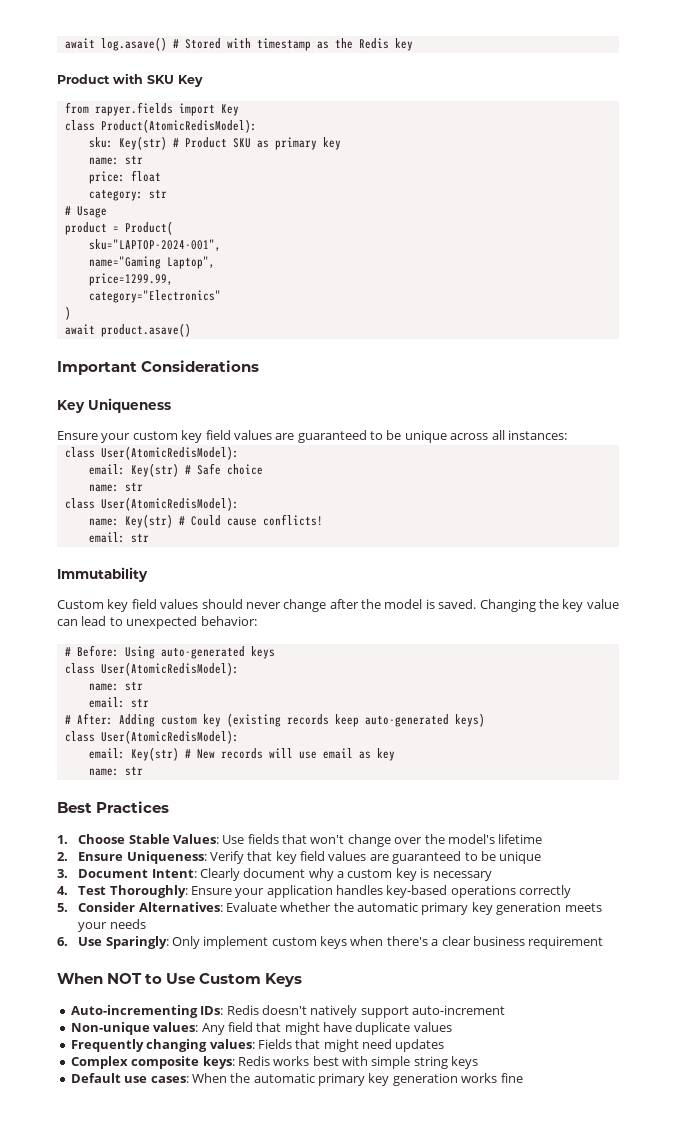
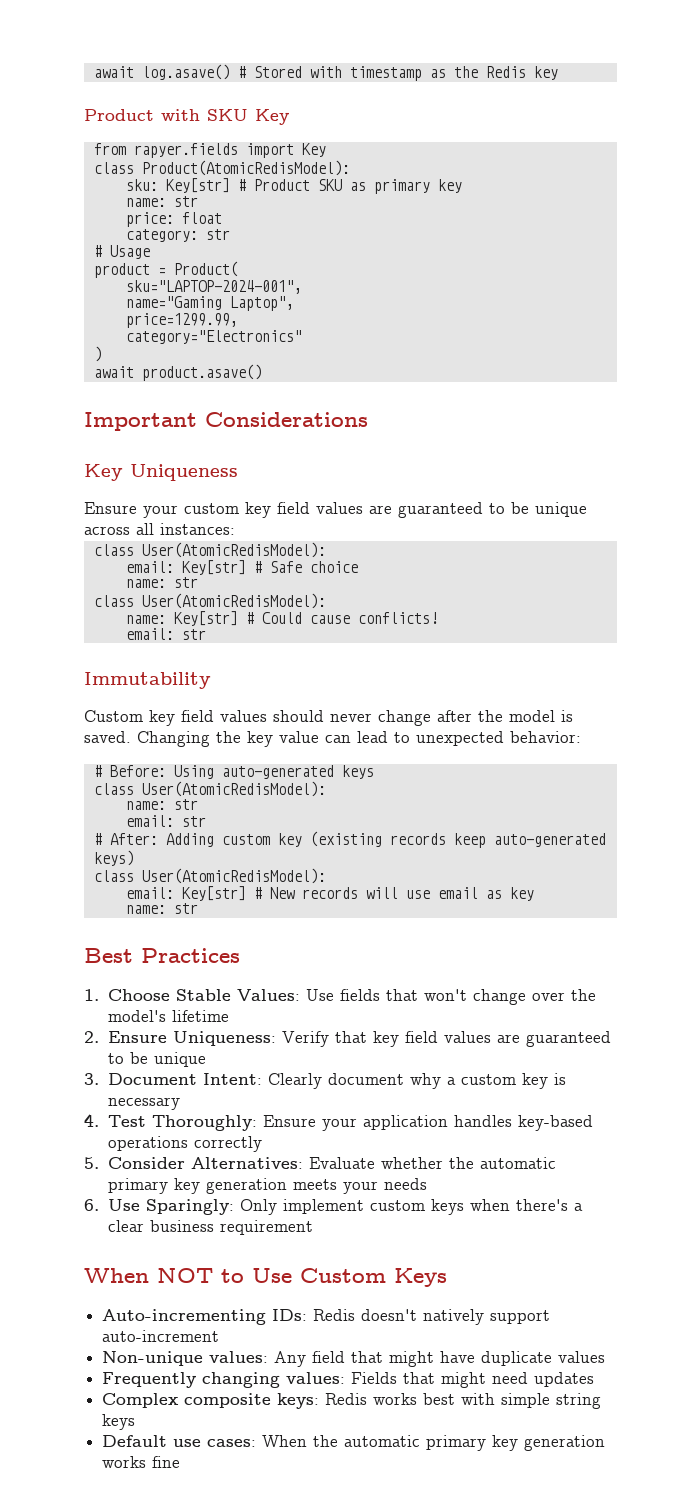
[118,136,167,150] Key(str) -> [165,178,230,193] Key[str]
[130,463,179,477] Key(str) -> [181,560,246,575] Key[str]
[124,514,173,528] Key(str) -> [173,611,238,626] Key[str]
[130,747,179,761] Key(str) -> [181,886,246,901] Key[str]

